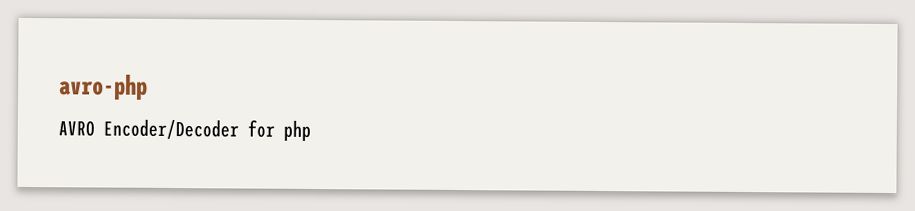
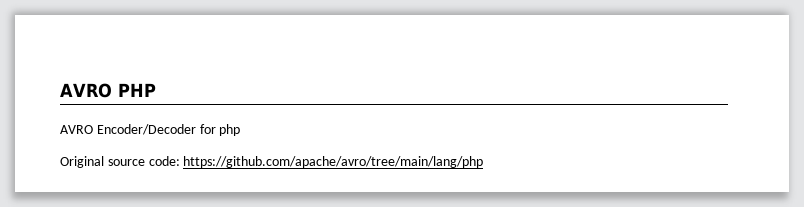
[59,74,148,100] avro-php -> [60,83,156,98] AVRO PHP
(311, 130) none -> [60,156,484,168] // Original source code: https://github.com/apache/avro/tree/main/lang/php

